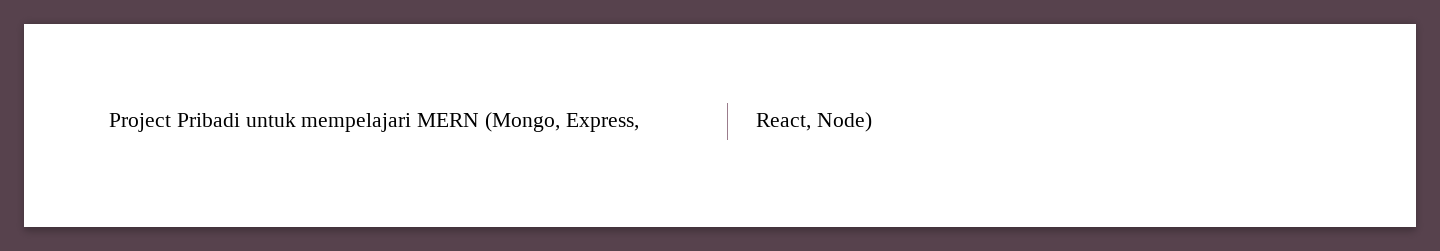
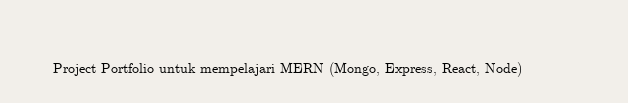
[176,113,240,127] Pribadi -> [101,63,154,73] Portfolio

